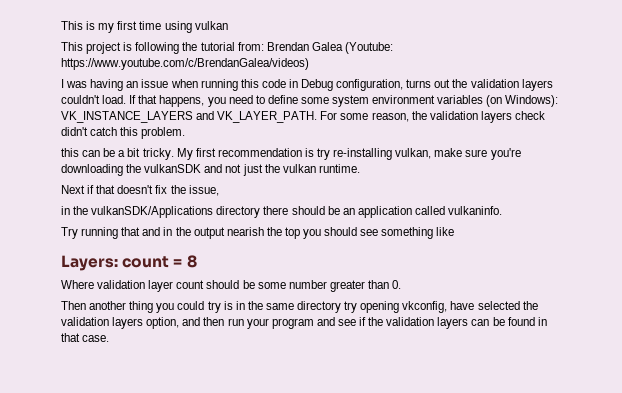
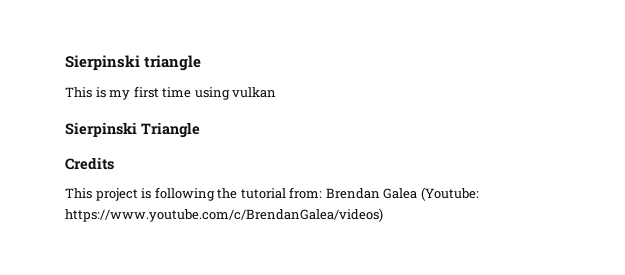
(61, 25) none -> [65,55,202,71] Sierpinski triangle //
(228, 25) none -> [65,122,200,138] [65,157,114,170] // Sierpinski Triangle // Credits
[61,79,553,91] [61,95,559,107] [61,111,545,123] [61,127,186,139] [61,148,521,160] [61,164,360,176] [61,185,219,196] [61,206,503,218] [61,227,455,239] [61,255,197,271] [61,280,402,292] [61,301,538,313] [61,317,547,329] [61,333,110,342] // I was having an issue when running this code in Debug configuration, turns out the validation layers couldn't load. If that happens, you need to define some system environment variables (on Windows): VK_INSTANCE_LAYERS and VK_LAYER_PATH. For some reason, the validation layers check didn't catch this problem. // this can be a bit tricky. My first recommendation is try re-installing vulkan, make sure you're downloading the vulkanSDK and not just the vulkan runtime. // Next if that doesn't fix the issue, // in the vulkanSDK/Applications directory there should be an application called vulkaninfo. // Try running that and in the output nearish the top you should see something like // Layers: count = 8 // Where validation layer count should be some number greater than 0. // Then another thing you could try is in the same directory try opening vkconfig, have selected the validation layers option, and then run your program and see if the validation layers can be found in that case. -> (383, 215) none

